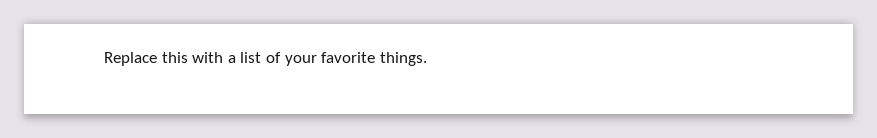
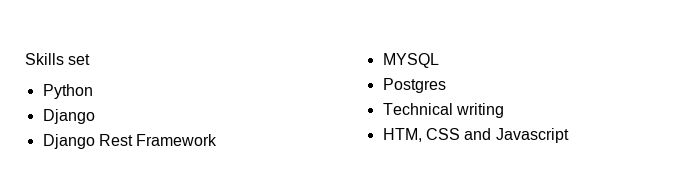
[104,52,427,66] Replace this with a list of your favorite things. -> [25,53,91,65] [42,84,93,99] [42,109,95,124] [42,134,218,149] [382,53,439,68] [382,78,446,93] [382,103,504,118] [382,128,569,143] Skills set // Python // Django // Django Rest Framework // MYSQL // Postgres // Technical writing // HTM, CSS and Javascript

